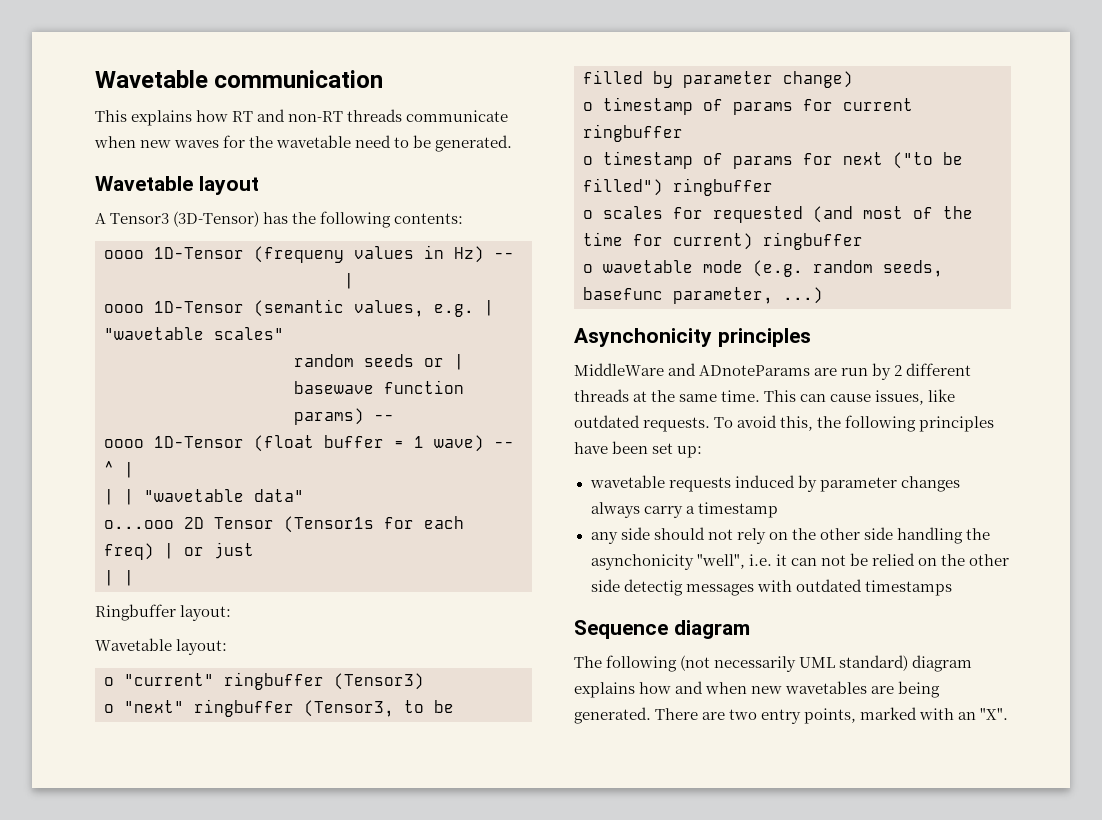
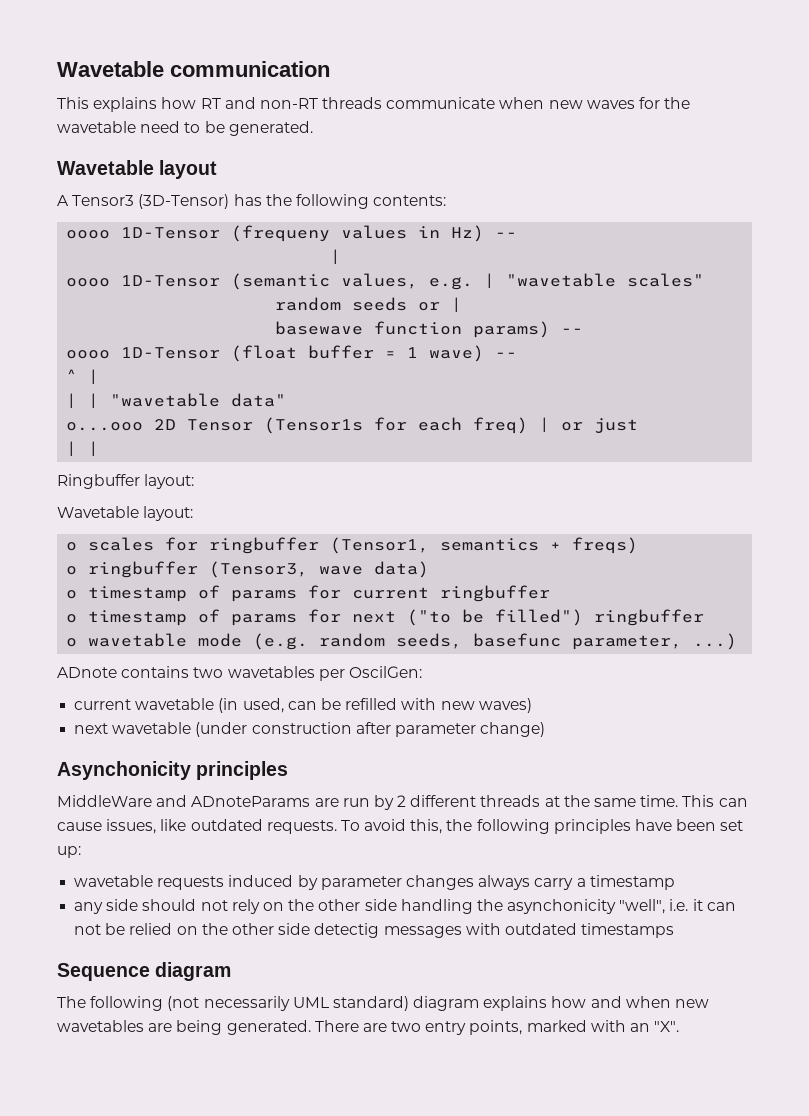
[124,672,424,690] [104,700,184,713] "current" ringbuffer (Tensor3) // o "next" -> [88,537,639,554] [66,566,78,575] scales for ringbuffer (Tensor1, semantics + freqs) // o
[404,700,454,713] [583,70,853,88] to be filled by parameter change) -> [319,561,430,578] wave data)
[583,206,973,223] [583,232,863,250] // o scales for requested (and most of the time for current) ringbuffer -> (705, 617) none
(823, 295) none -> [57,666,422,681] [74,698,532,713] [74,722,546,737] // ADnote contains two wavetables per OscilGen: // current wavetable (in used, can be refilled with new waves) // next wavetable (under construction after parameter change)

